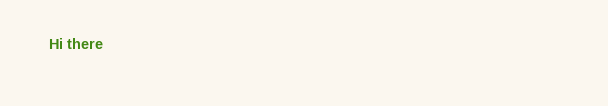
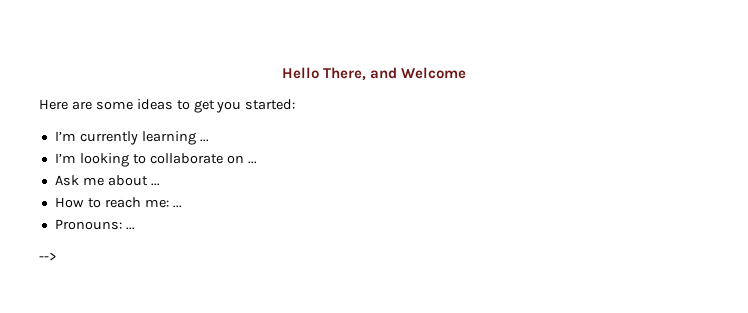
[49,38,103,49] Hi there -> [281,67,467,81] [39,99,296,113] [54,131,209,145] [54,153,257,167] [54,175,160,186] [54,197,182,208] [54,219,135,230] [39,252,57,261] Hello There, and Welcome // Here are some ideas to get you started: // I’m currently learning ... // I’m looking to collaborate on ... // Ask me about ... // How to reach me: ... // Pronouns: ... // -->

